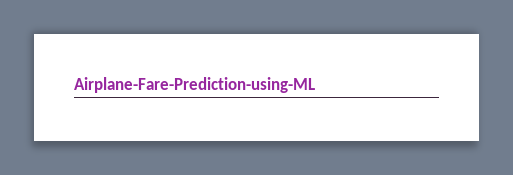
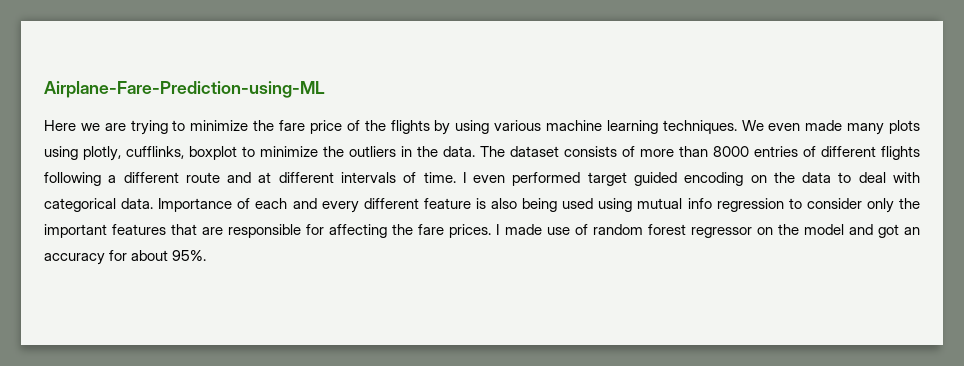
(315, 85) none -> [44,120,921,135] [44,146,920,161] [44,172,921,186] [44,198,921,213] [44,224,920,238] [44,250,207,265] // Here we are trying to minimize the fare price of the flights by using various machine learning techniques. We even made many plots using plotly, cufflinks, boxplot to minimize the outliers in the data. The dataset consists of more than 8000 entries of different flights following a different route and at different intervals of time. I even performed target guided encoding on the data to deal with categorical data. Importance of each and every different feature is also being used using mutual info regression to consider only the important features that are responsible for affecting the fare prices. I made use of random forest regressor on the model and got an accuracy for about 95%.

